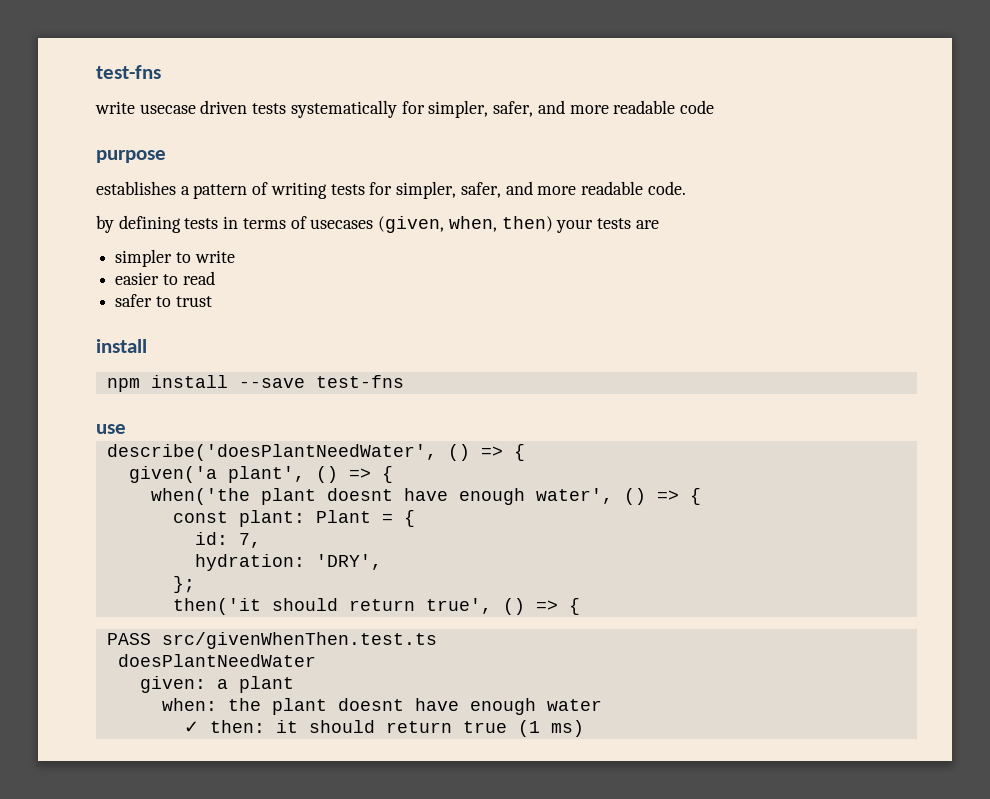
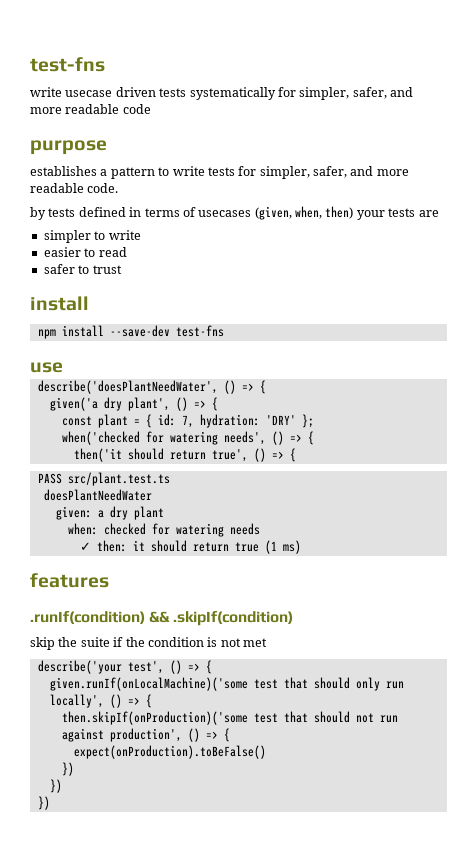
[252,182,327,199] of writing -> [158,166,205,176] to write
[118,215,219,233] defining tests -> [48,207,126,217] tests defined
[238,378,305,388] --save -> [109,325,170,337] --save-dev
(217, 474) none -> [103,397,122,411] dry
[150,488,701,505] [172,510,415,527] [194,532,261,548] [194,554,382,571] [172,576,195,593] when('the plant doesnt have enough water', () => { // const plant: Plant = { // id: 7, // hydration: 'DRY', // }; -> [61,414,314,428] [61,431,314,445] const plant = { id: 7, hydration: 'DRY' }; // when('checked for watering needs', () => {
[161,632,437,649] src/givenWhenThen.test.ts -> [67,472,170,486] src/plant.test.ts
(228, 684) none -> [109,506,128,520] dry
[227,698,602,715] the plant doesnt have enough water -> [103,523,260,537] checked for watering needs
(584, 728) none -> [30,573,109,588] [30,611,294,626] [30,637,267,650] [37,660,212,674] [49,677,404,691] [49,694,152,708] [61,711,398,725] [61,728,230,742] [73,745,266,759] [61,762,74,776] [49,779,62,793] [37,796,50,810] // features // .runIf(condition) && .skipIf(condition) // skip the suite if the condition is not met // describe('your test', () => { // given.runIf(onLocalMachine)('some test that should only run locally', () => { // then.skipIf(onProduction)('some test that should not run against production', () => { // expect(onProduction).toBeFalse() // }) // }) // })

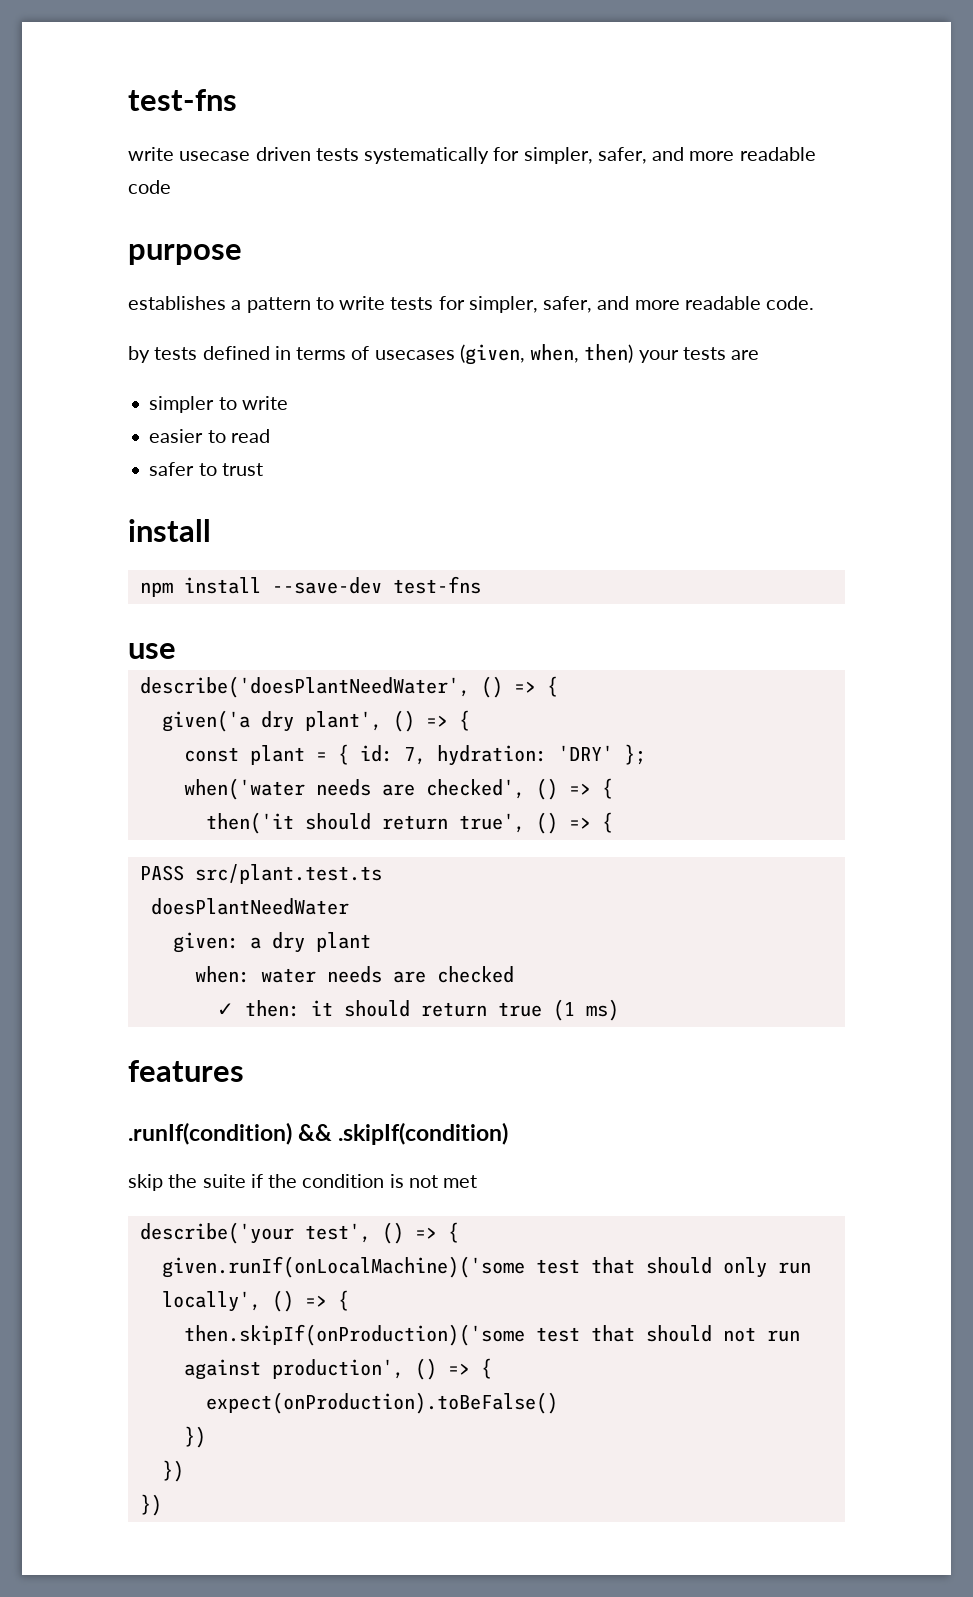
[61,431,266,445] when('checked for watering needs', -> [183,778,525,800] when('water needs are checked',
[103,523,260,537] checked for watering needs -> [260,966,514,983] water needs are checked

